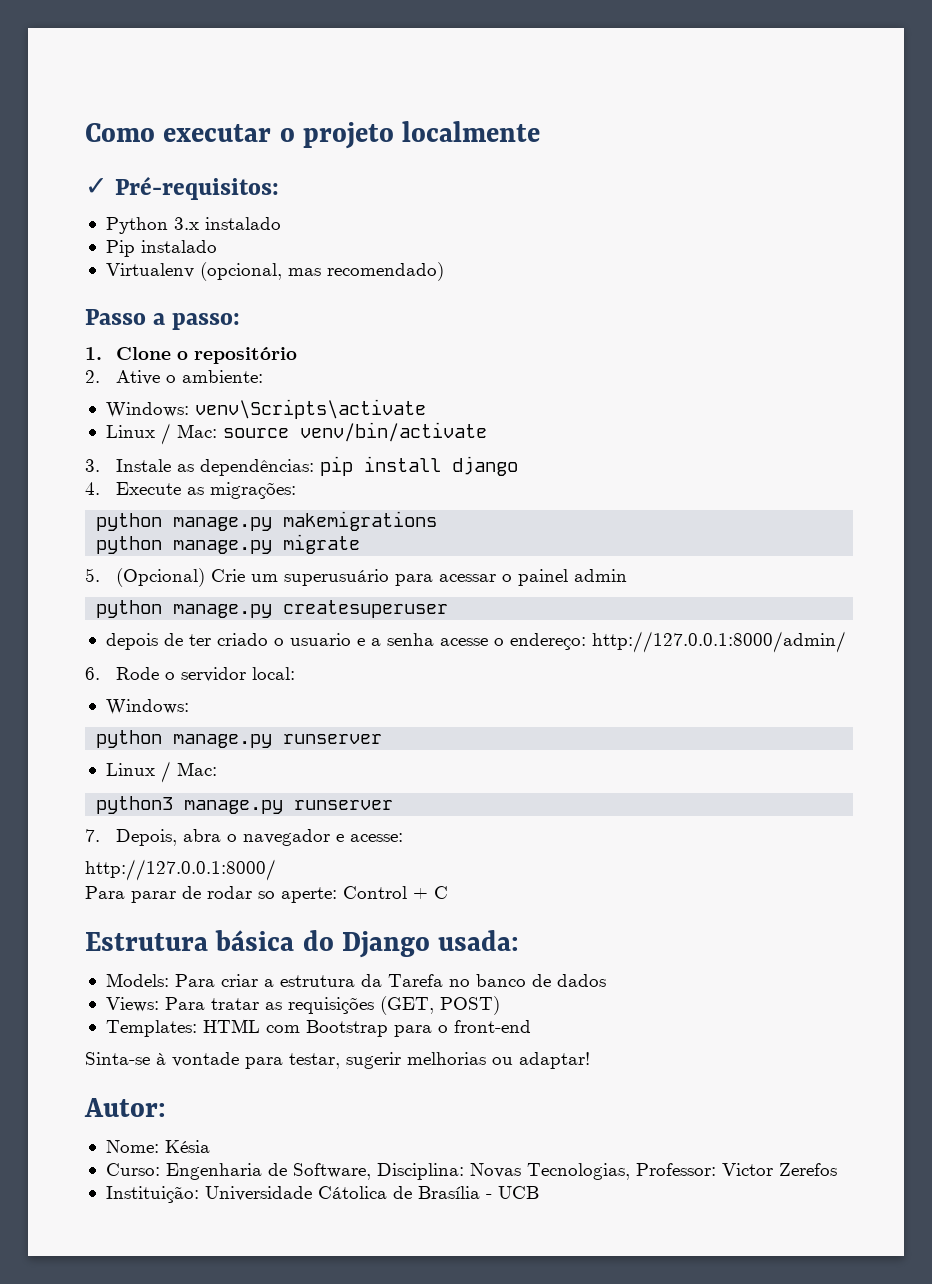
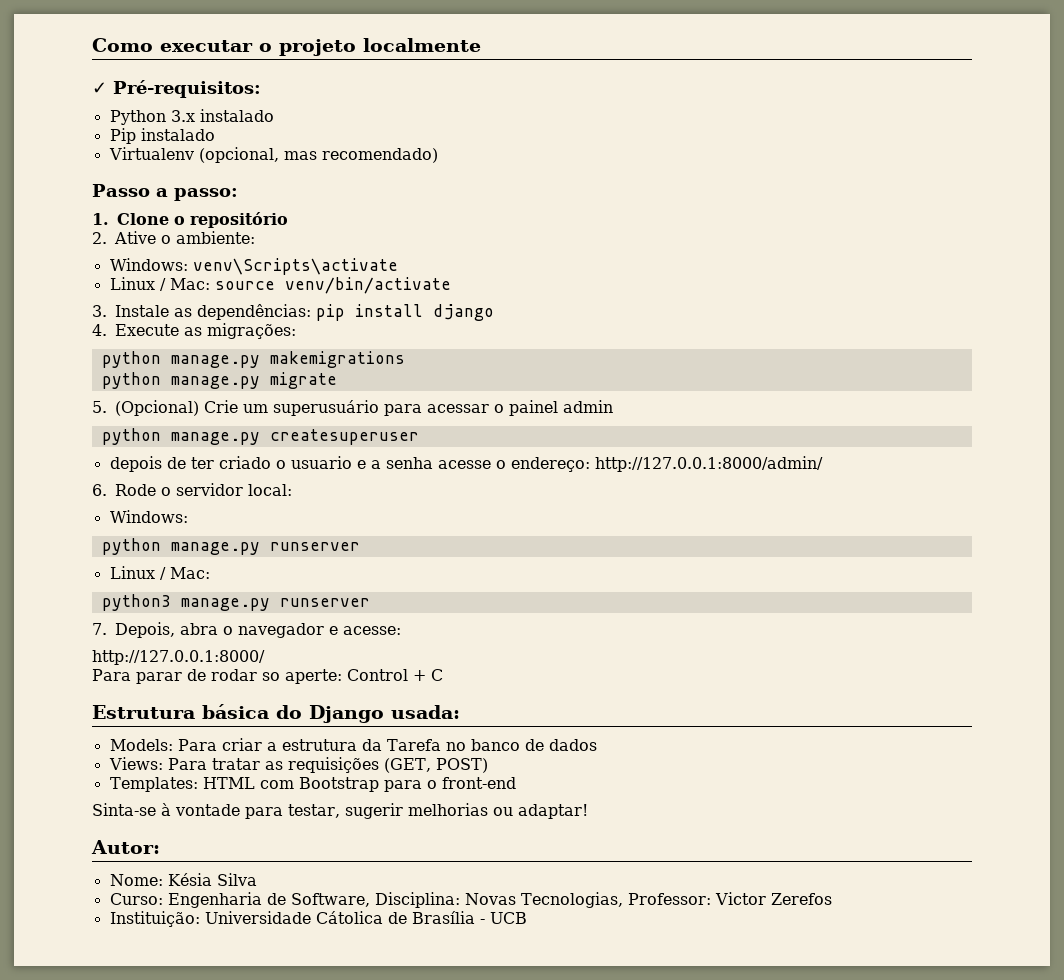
(210, 1146) none -> [216,873,257,886] Silva

